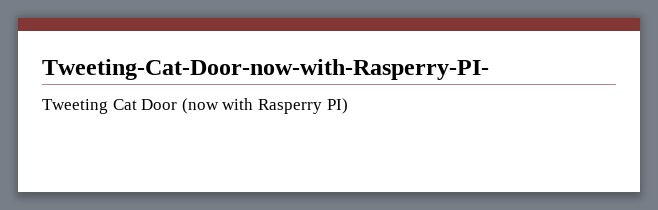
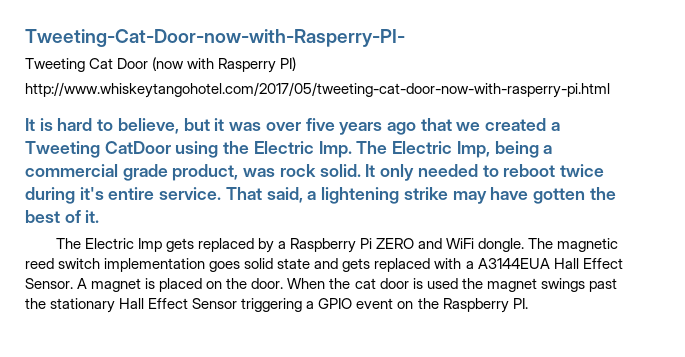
(348, 106) none -> [25,82,610,98] [25,118,560,135] [25,141,553,158] [25,164,604,181] [25,187,616,204] [25,210,100,223] [55,238,619,253] [25,258,623,272] [25,278,617,292] [25,298,528,313] // http://www.whiskeytangohotel.com/2017/05/tweeting-cat-door-now-with-rasperry-pi.html // It is hard to believe, but it was over five years ago that we created a Tweeting CatDoor using the Electric Imp. The Electric Imp, being a commercial grade product, was rock solid. It only needed to reboot twice during it's entire service. That said, a lightening strike may have gotten the best of it. // The Electric Imp gets replaced by a Raspberry Pi ZERO and WiFi dongle. The magnetic reed switch implementation goes solid state and gets replaced with a A3144EUA Hall Effect Sensor. A magnet is placed on the door. When the cat door is used the magnet swings past the stationary Hall Effect Sensor triggering a GPIO event on the Raspberry PI.

